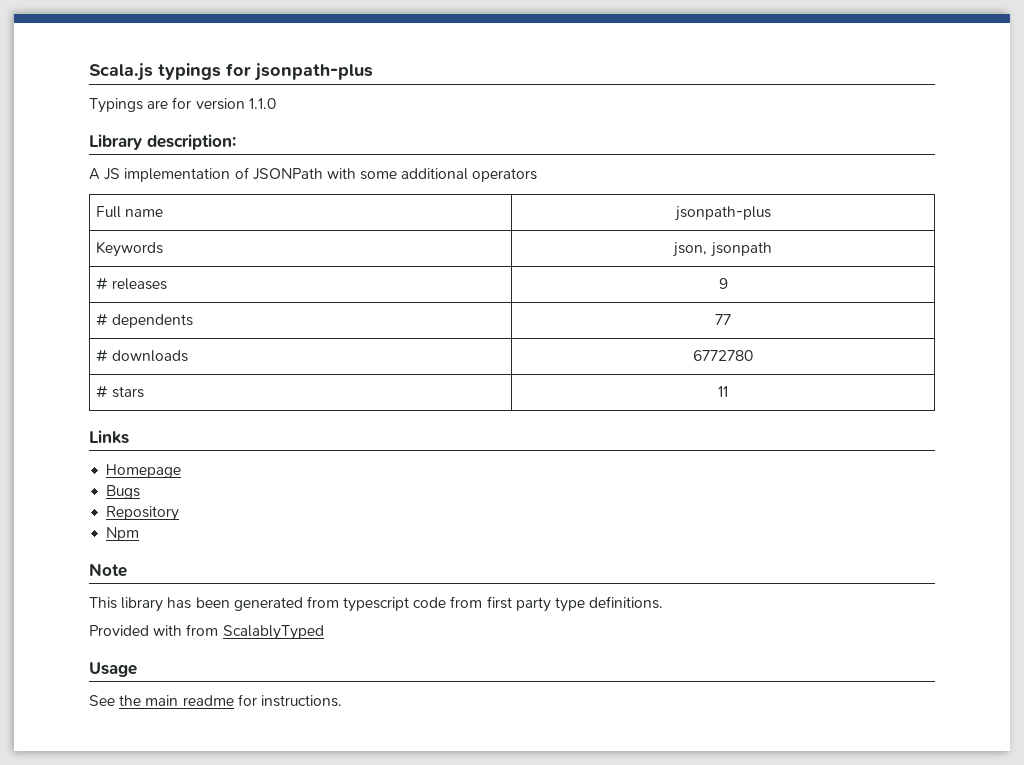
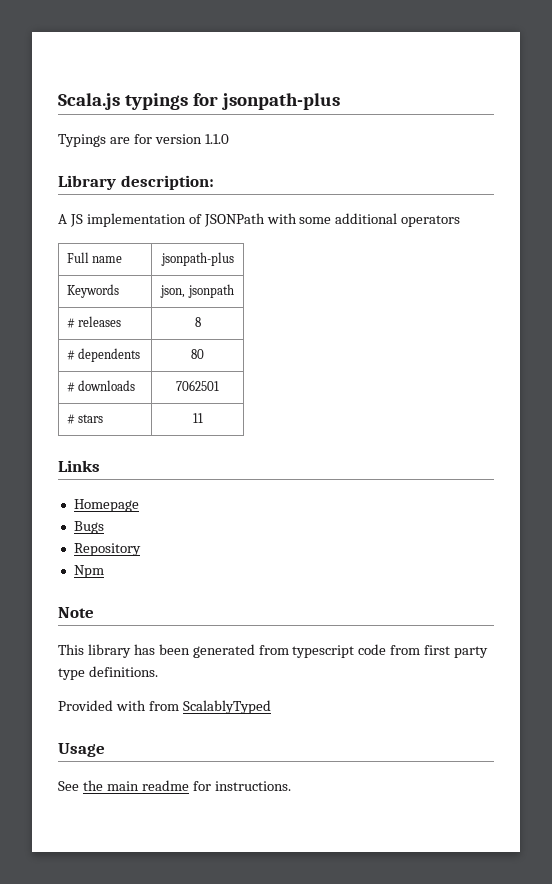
[718,278,728,289] 9 -> [194,317,201,327] 8
[715,314,731,325] 77 -> [191,349,204,359] 80
[693,350,753,361] 6772780 -> [176,380,219,391] 7062501

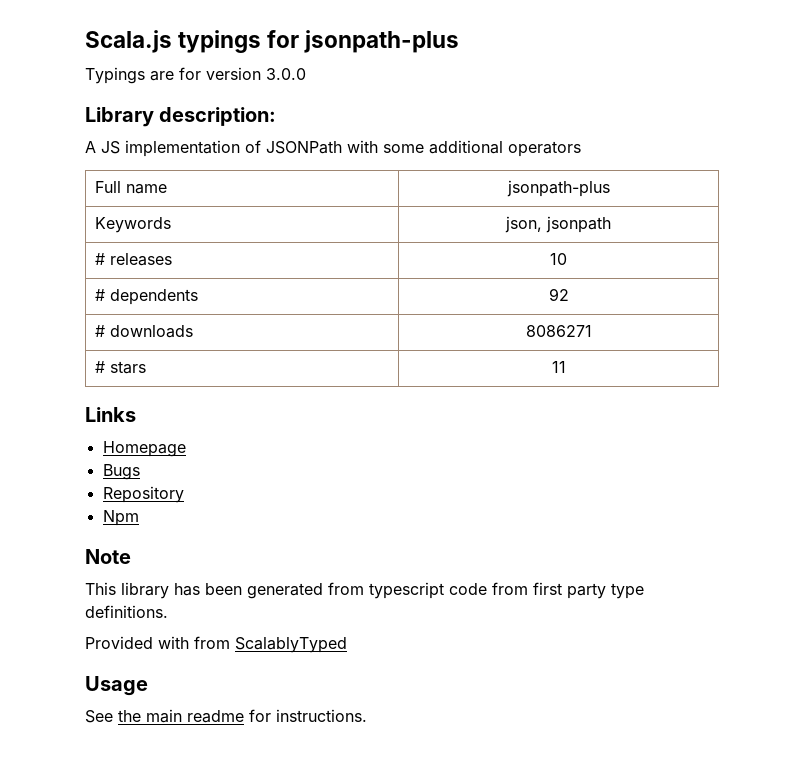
[204,134,229,144] 1.1.0 -> [266,68,306,80] 3.0.0
[194,317,201,327] 8 -> [550,253,567,265] 10
[191,349,204,359] 80 -> [548,288,569,301] 92
[176,380,219,391] 7062501 -> [525,325,592,337] 8086271

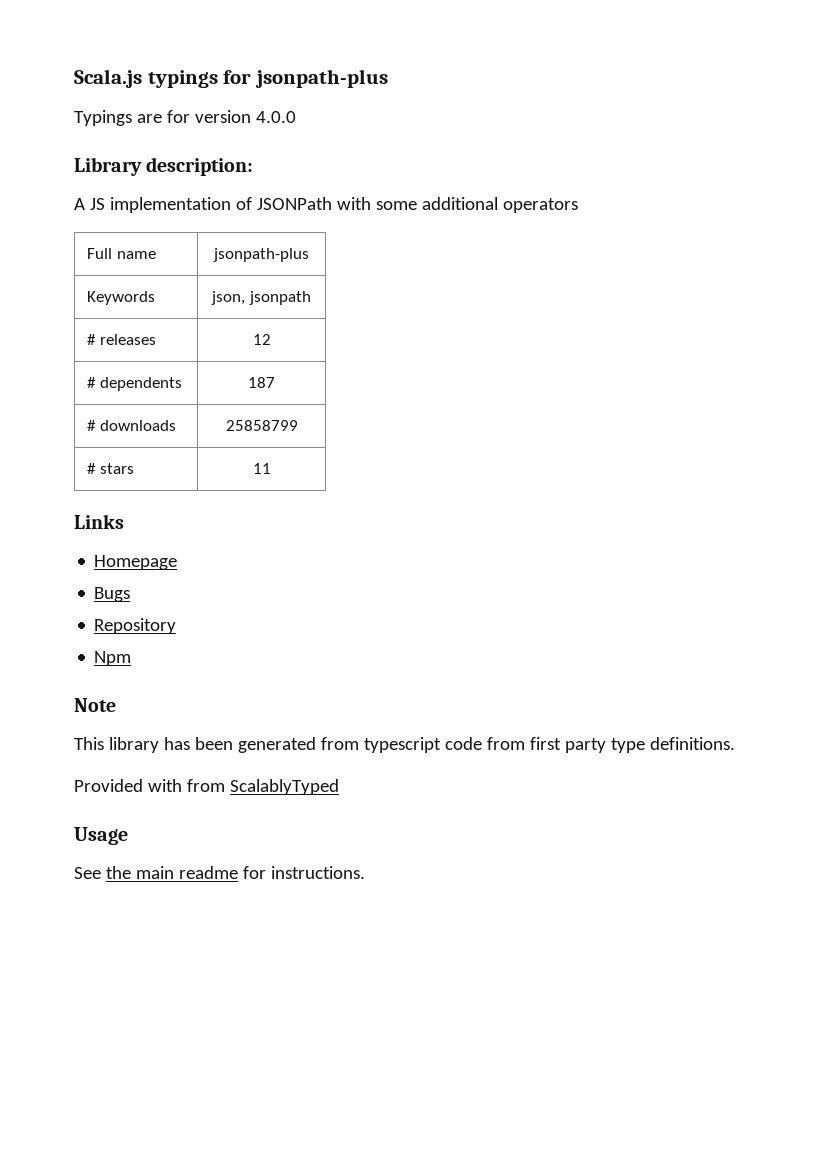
[266,68,306,80] 3.0.0 -> [255,111,296,123] 4.0.0
[550,253,567,265] 10 -> [252,334,271,345] 12
[548,288,569,301] 92 -> [248,377,275,388] 187
[525,325,592,337] 8086271 -> [225,420,298,431] 25858799

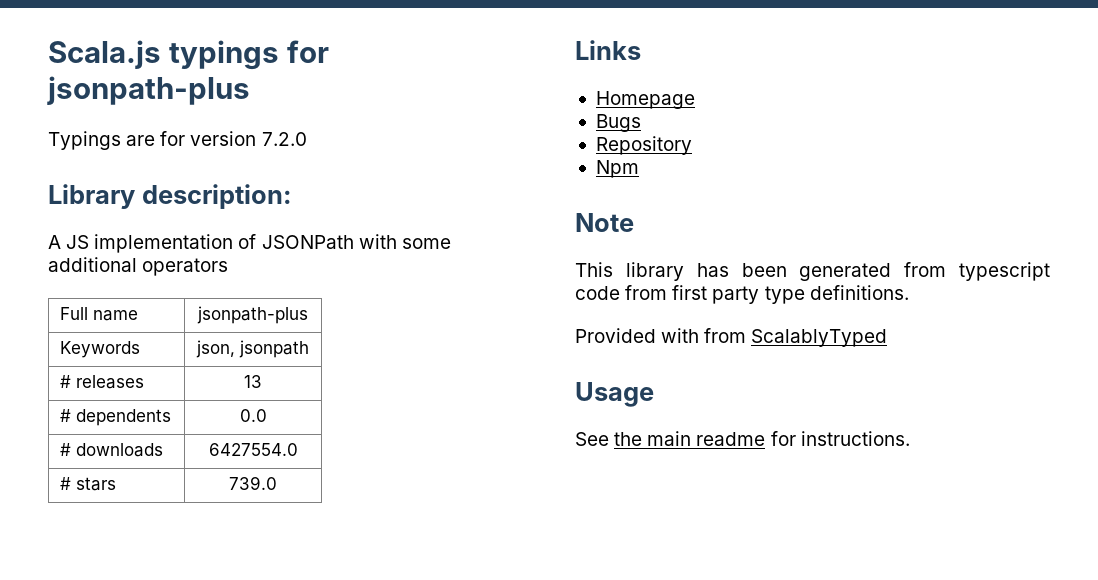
[255,111,296,123] 4.0.0 -> [261,132,307,146] 7.2.0
[252,334,271,345] 12 -> [244,375,262,388] 13
[248,377,275,388] 187 -> [239,409,267,422] 0.0
[225,420,298,431] 25858799 -> [208,443,298,456] 6427554.0
[252,463,271,474] 11 -> [229,476,277,490] 739.0

